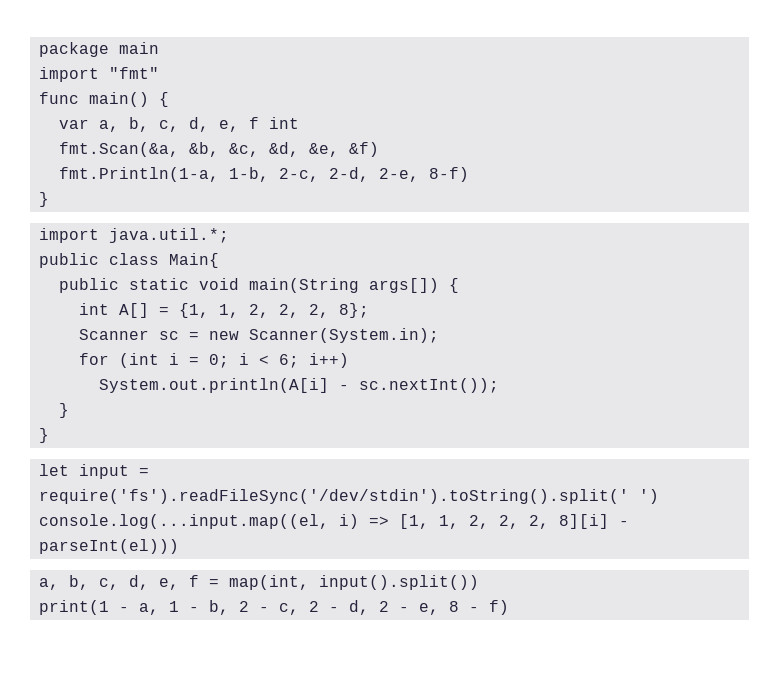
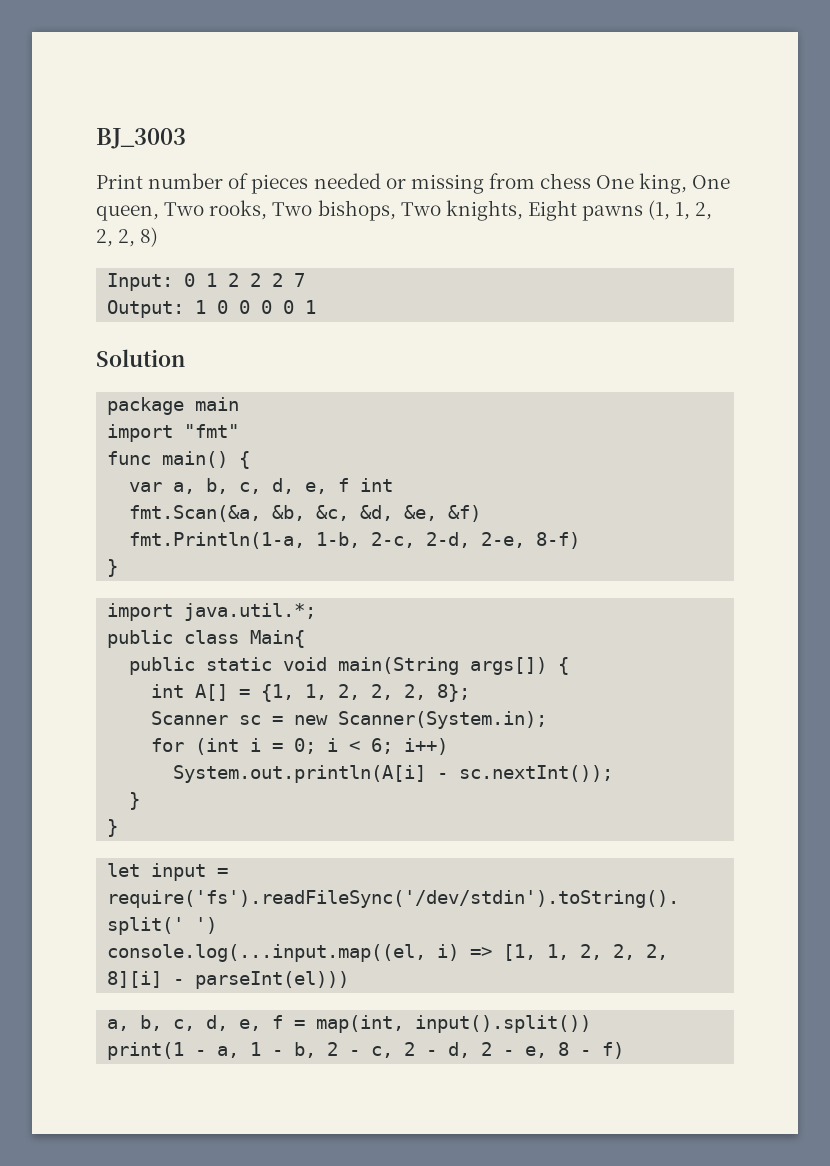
(39, 49) none -> [96,128,186,149] [96,173,731,194] [96,200,713,221] [96,227,159,247] [107,273,306,291] [107,300,317,318] [96,349,185,367] BJ_3003 // Print number of pieces needed or missing from chess One king, One queen, Two rooks, Two bishops, Two knights, Eight pawns (1, 1, 2, 2, 2, 8) // Input: 0 1 2 2 2 7 // Output: 1 0 0 0 0 1 // Solution //

